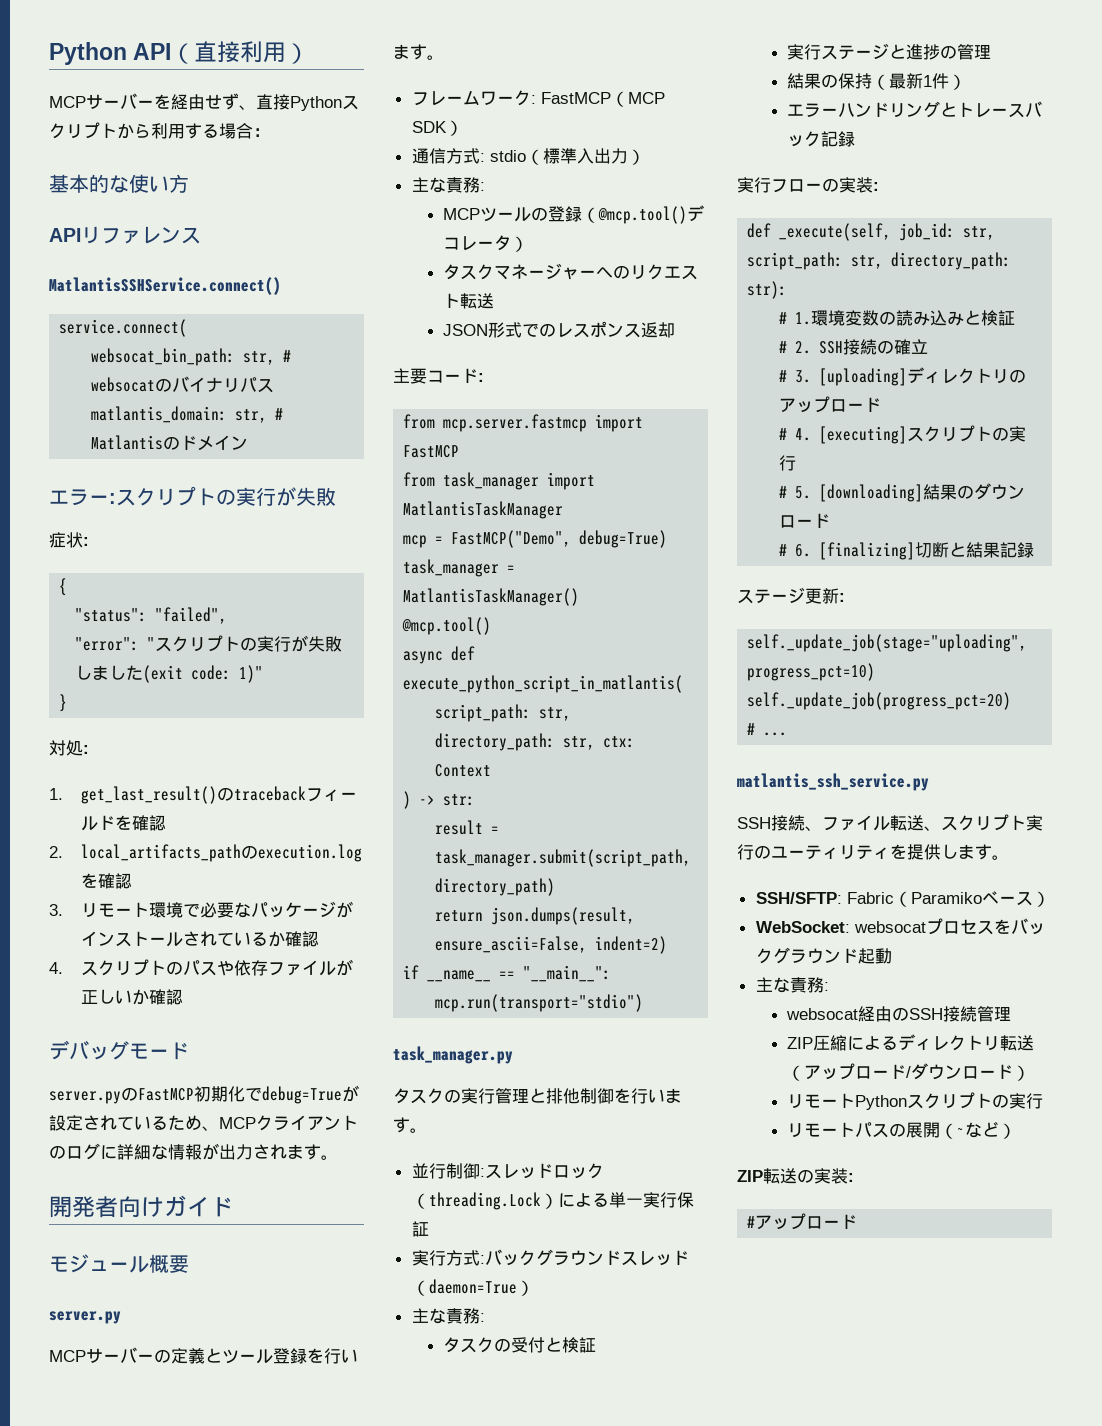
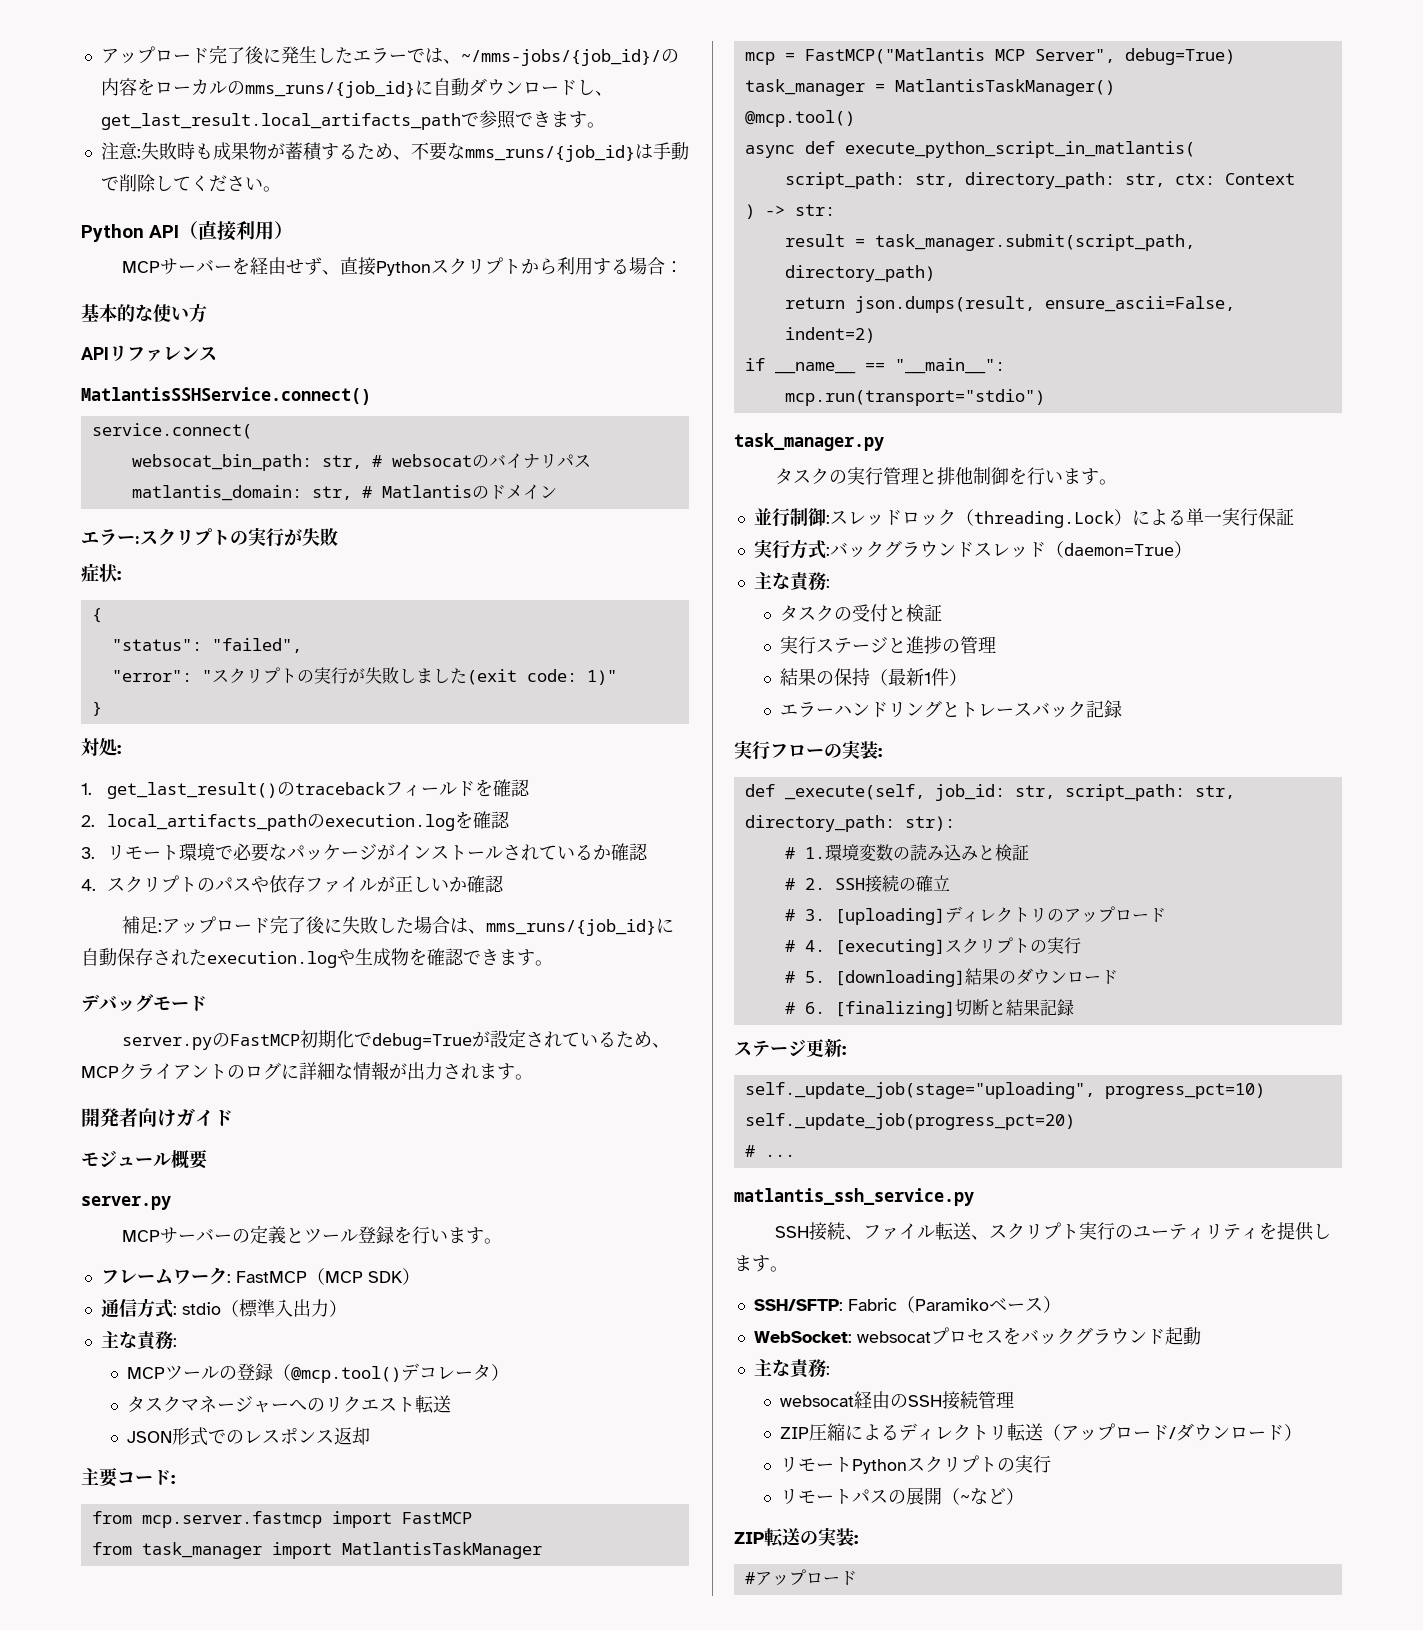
(49, 53) none -> [100,45,679,66] [100,78,613,98] [100,110,605,130] [100,142,689,162] [100,174,281,192] アップロード完了後に発生したエラーでは、~/mms-jobs/{job_id}/の内容をローカルのmms_runs/{job_id}に自動ダウンロードし、get_last_result.local_artifacts_pathで参照できます。 // 注意:失敗時も成果物が蓄積するため、不要なmms_runs/{job_id}は手動で削除してください。 //
(183, 997) none -> [121,915,674,936] [81,948,553,968] // 補足:アップロード完了後に失敗した場合は、mms_runs/{job_id}に自動保存されたexecution.logや生成物を確認できます。
[451,530,572,548] FastMCP("Demo", -> [804,48,1115,64] FastMCP("Matlantis MCP Server",

